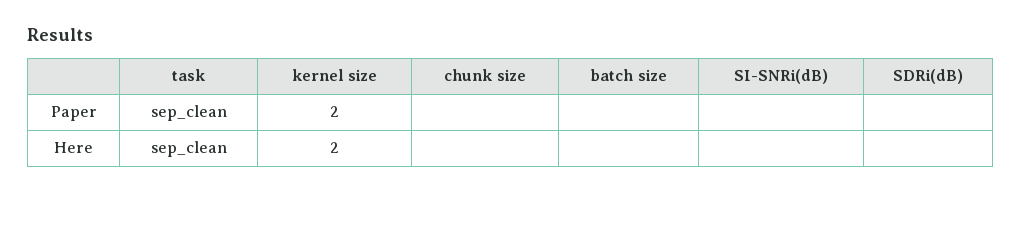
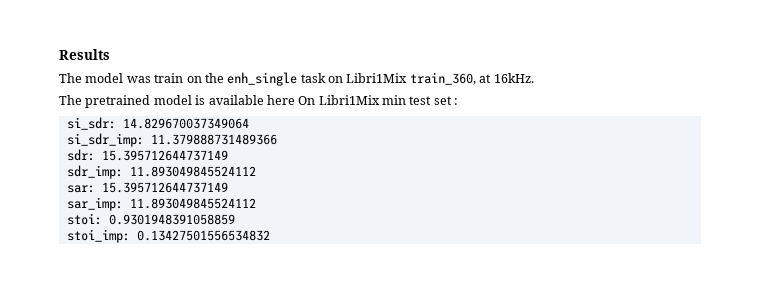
[172,69,205,81] [291,69,378,81] [444,69,526,81] [590,69,667,81] [734,69,829,84] [893,69,963,84] [50,106,97,121] [150,105,227,121] [330,106,339,117] [54,142,93,153] [150,141,227,157] [330,142,339,153] // | task | kernel size | chunk size | batch size | SI-SNRi(dB) | SDRi(dB) // Paper | sep_clean | 2 | | | | // Here | sep_clean | 2 | | | | -> [59,72,534,86] [59,95,459,108] [66,117,249,130] [66,133,277,147] [66,149,228,161] [66,165,256,179] [66,182,228,193] [66,197,256,211] [66,213,235,225] [66,229,270,243] // The model was train on the enh_single task on Libri1Mix train_360, at 16kHz. // The pretrained model is available here On Libri1Mix min test set : // si_sdr: 14.829670037349064 // si_sdr_imp: 11.379888731489366 // sdr: 15.395712644737149 // sdr_imp: 11.893049845524112 // sar: 15.395712644737149 // sar_imp: 11.893049845524112 // stoi: 0.9301948391058859 // stoi_imp: 0.13427501556534832

